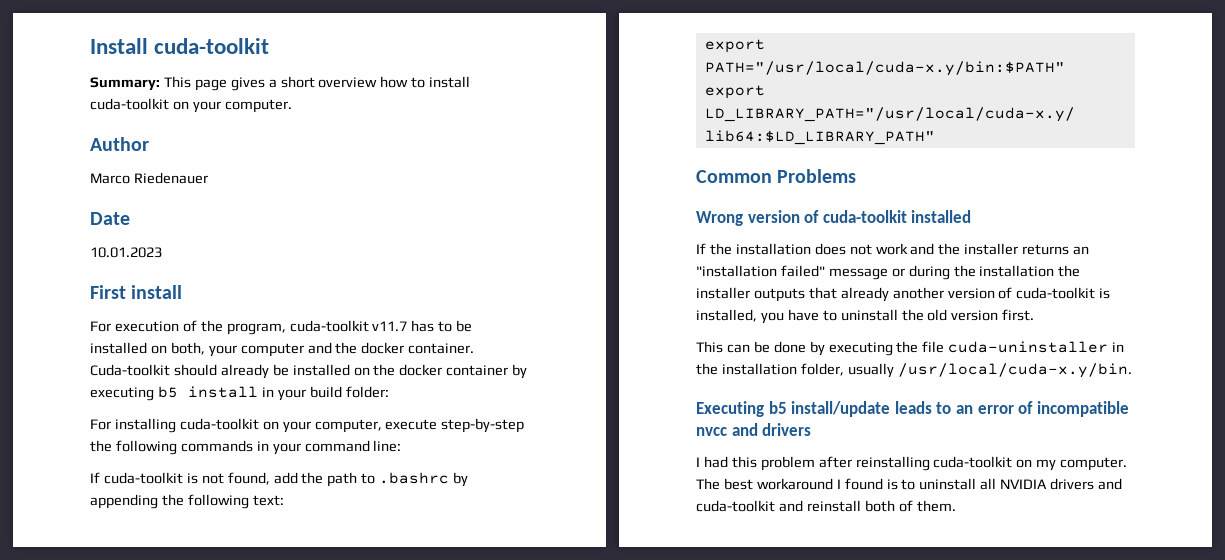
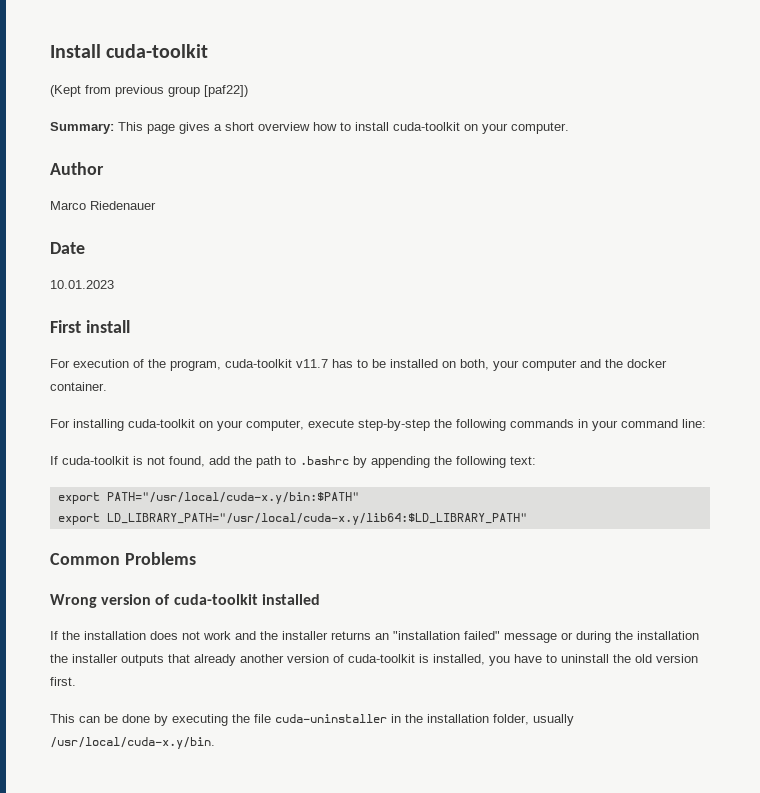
(270, 46) none -> [50,85,248,97] // (Kept from previous group [paf22])
[90,364,528,379] [90,386,389,401] Cuda-toolkit should already be installed on the docker container by executing b5 install in your build folder: -> (107, 386) none
[696,401,1129,417] [696,423,812,436] [696,456,1128,471] [696,478,1123,490] [696,500,956,512] // Executing b5 install/update leads to an error of incompatible nvcc and drivers // I had this problem after reinstalling cuda-toolkit on my computer. The best workaround I found is to uninstall all NVIDIA drivers and cuda-toolkit and reinstall both of them. -> (215, 743) none

